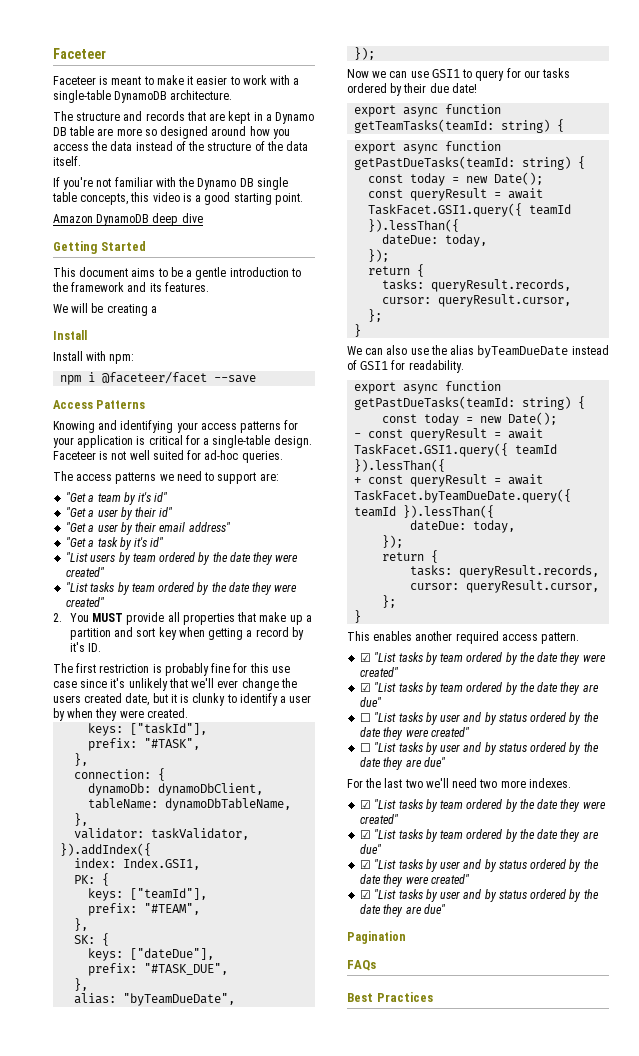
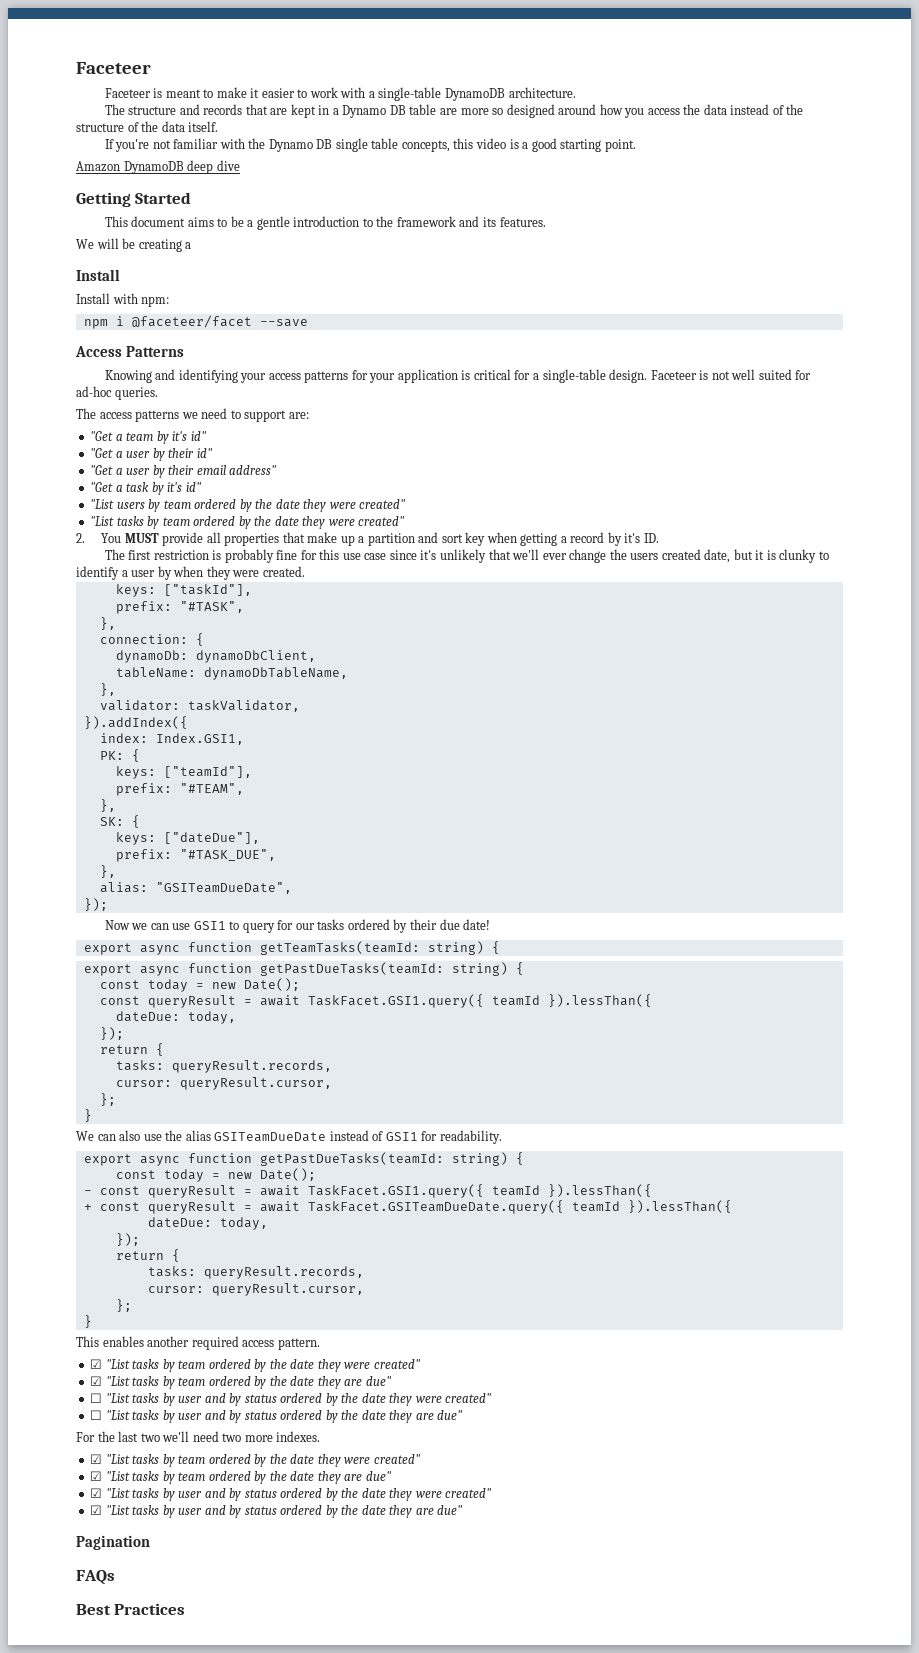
[123,993,236,1006] "byTeamDueDate", -> [155,882,292,894] "GSITeamDueDate",
[477,345,569,358] byTeamDueDate -> [214,1132,327,1142] GSITeamDueDate
[354,489,572,503] TaskFacet.byTeamDueDate.query({ -> [307,1200,564,1214] TaskFacet.GSITeamDueDate.query({

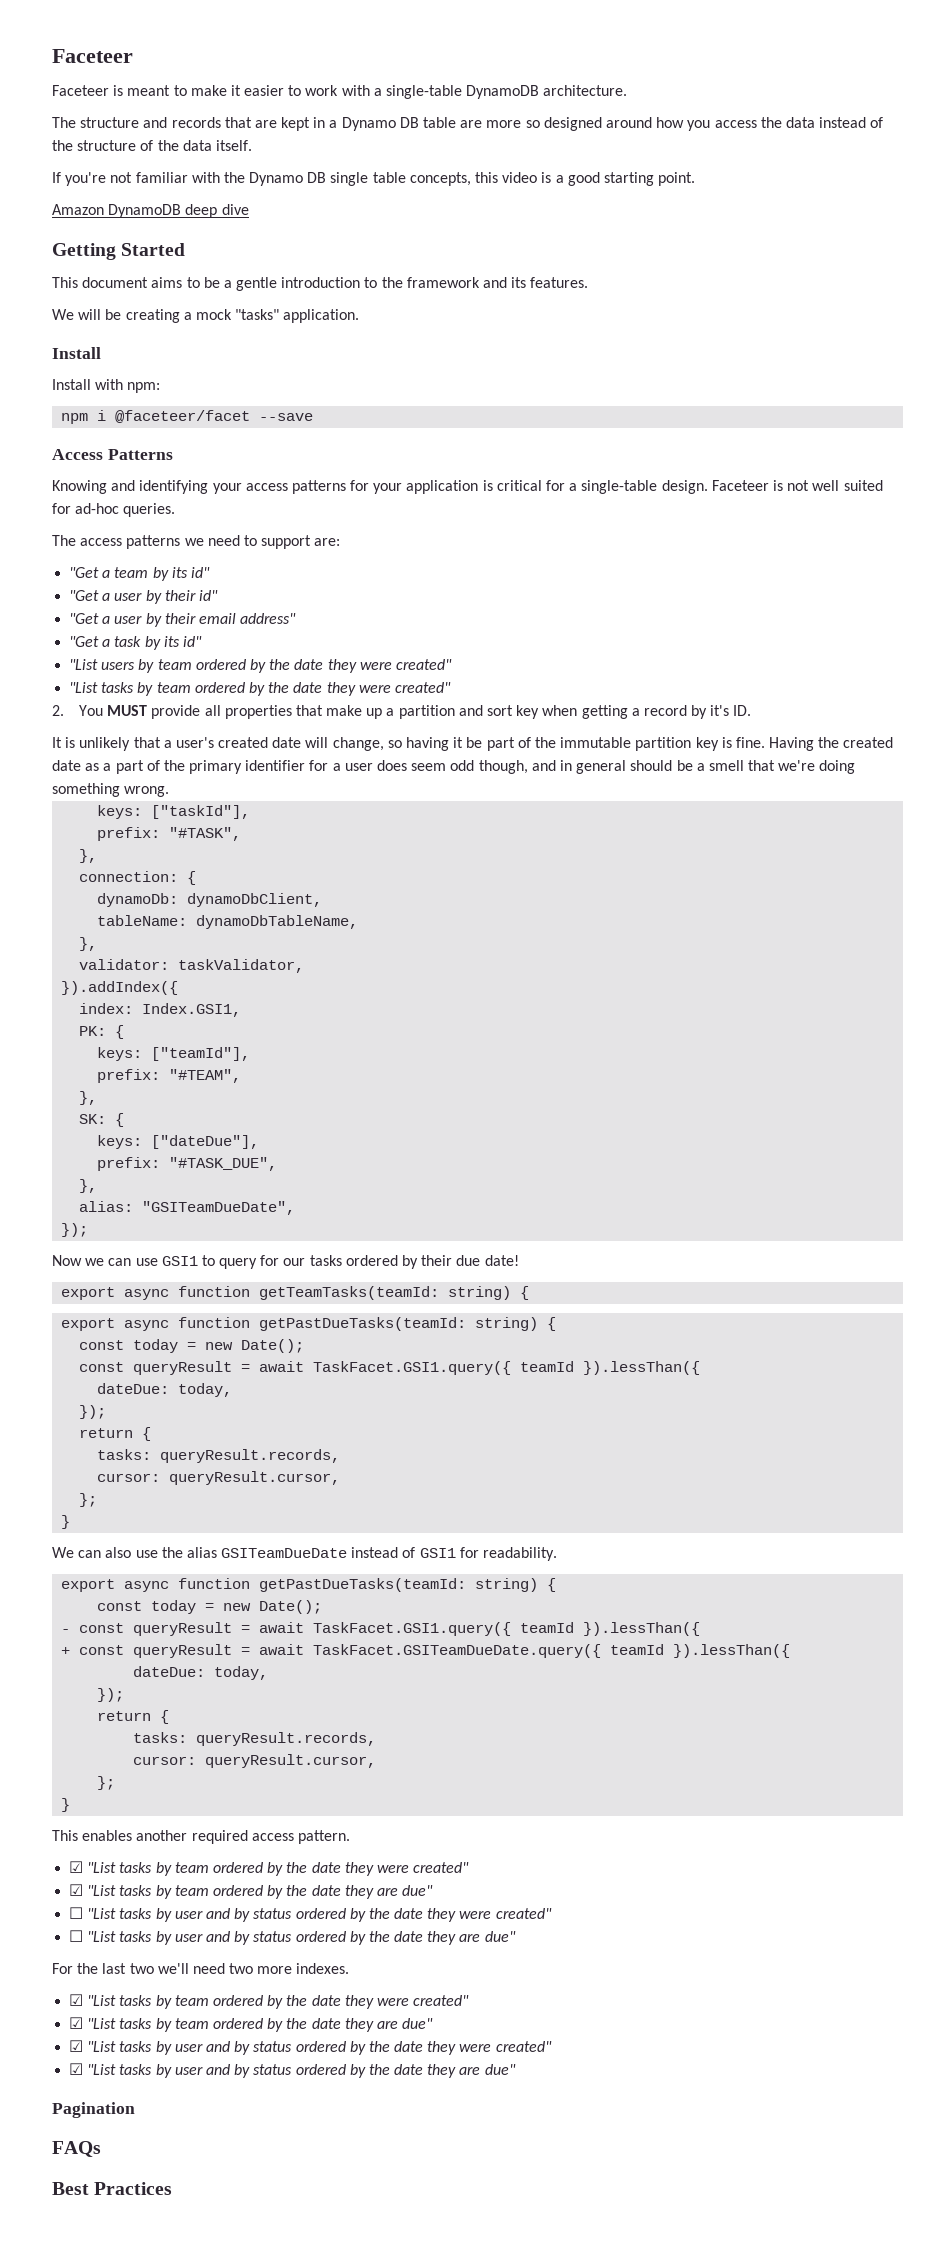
(192, 245) none -> [195,309,360,323] mock "tasks" application.
[172,431,188,441] it's -> [171,567,188,578] its
[167,482,183,492] it's -> [163,636,180,647] its
[104,549,829,563] [76,566,305,580] The first restriction is probably fine for this use case since it's unlikely that we'll ever change the users created date, but it is clunky to identify a user by when they were created. -> [52,737,894,751] [52,760,856,774] [52,783,170,797] It is unlikely that a user's created date will change, so having it be part of the immutable partition key is fine. Having the created date as a part of the primary identifier for a user does seem odd though, and in general should be a smell that we're doing something wrong.

